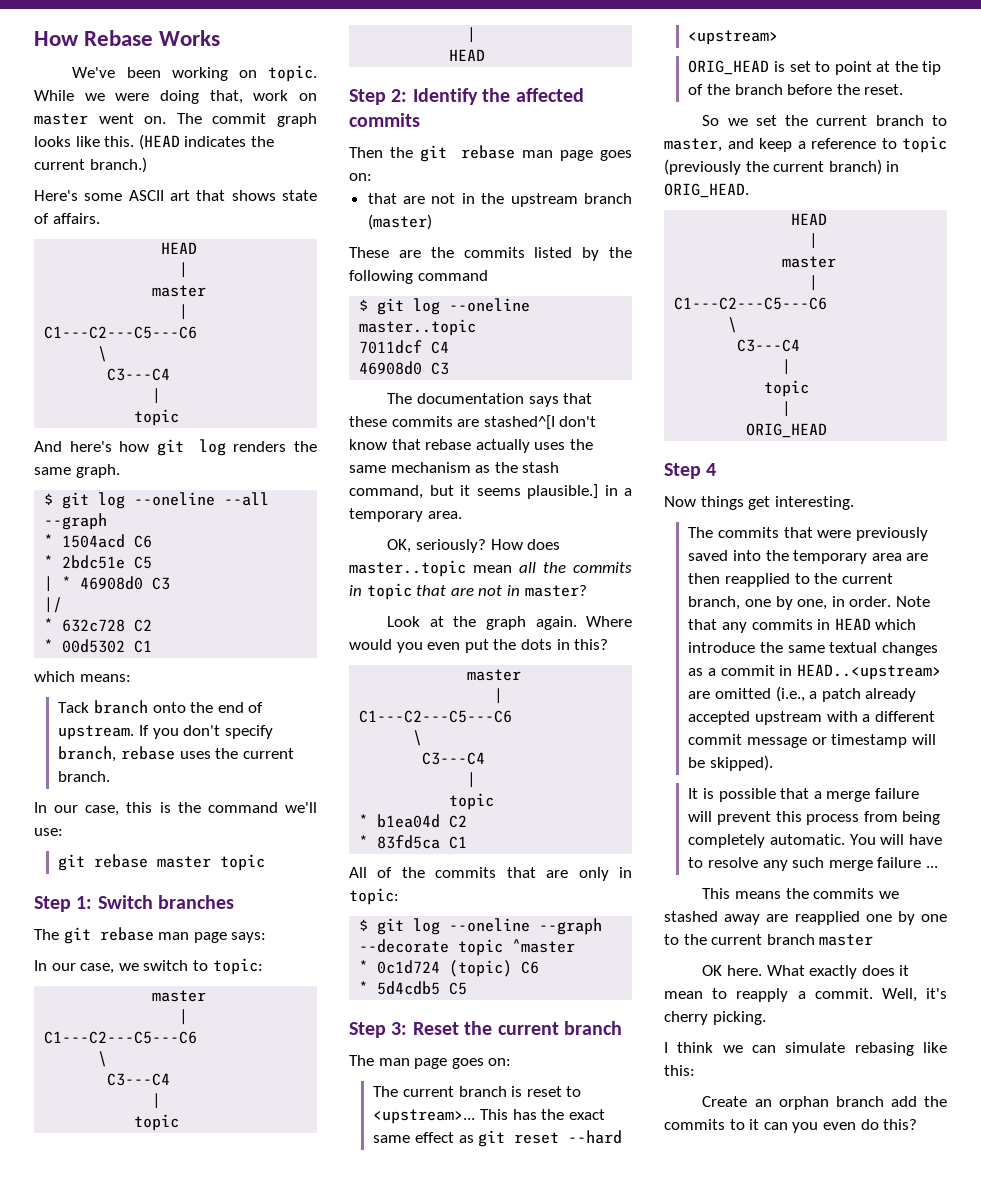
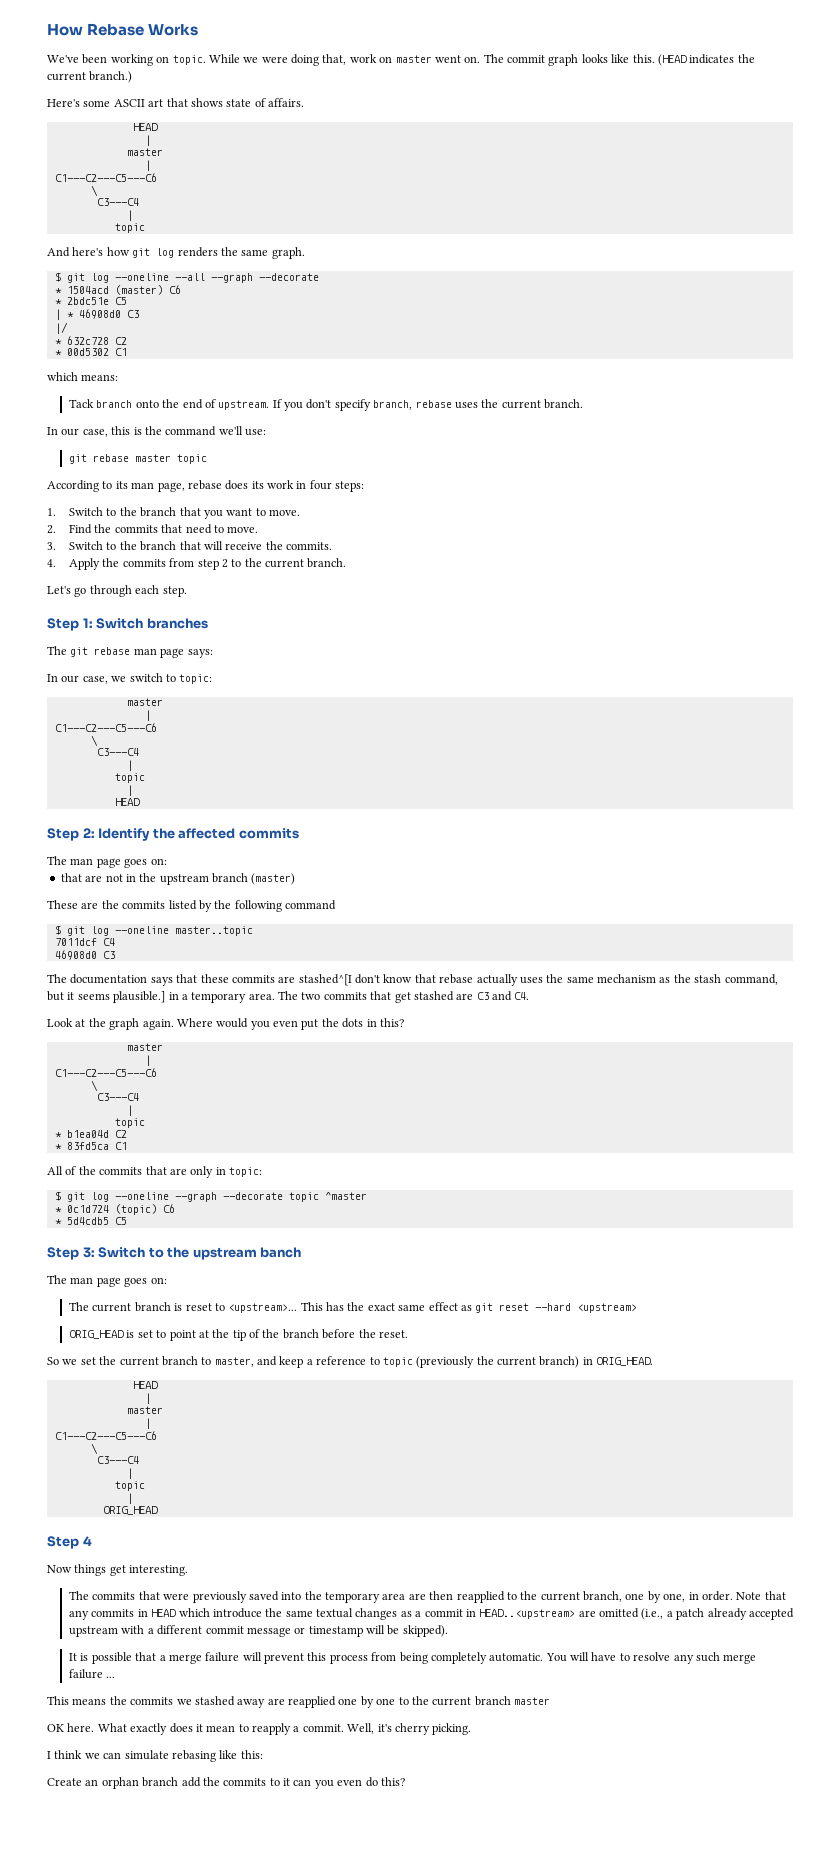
(108, 521) none -> [258,273,319,281] --decorate
(126, 541) none -> [114,285,163,295] (master)
(266, 862) none -> [47,480,365,492] [47,507,301,519] [47,524,259,534] [47,541,333,551] [47,558,347,570] [47,585,187,597] // According to its man page, rebase does its work in four steps: // 1. Switch to the branch that you want to move. // 2. Find the commits that need to move. // 3. Switch to the branch that will receive the commits. // 4. Apply the commits from step 2 to the current branch. // Let's go through each step.
[349,145,515,162] Then the git rebase -> [47,856,67,865] The
[387,539,561,553] [349,560,632,577] [349,583,587,600] // OK, seriously? How does master..topic mean all the commits in topic that are not in master? -> [278,991,530,1003] The two commits that get stashed are C3 and C4.
[412,1021,622,1035] Reset the current branch -> [98,1247,302,1260] Switch to the upstream banch

